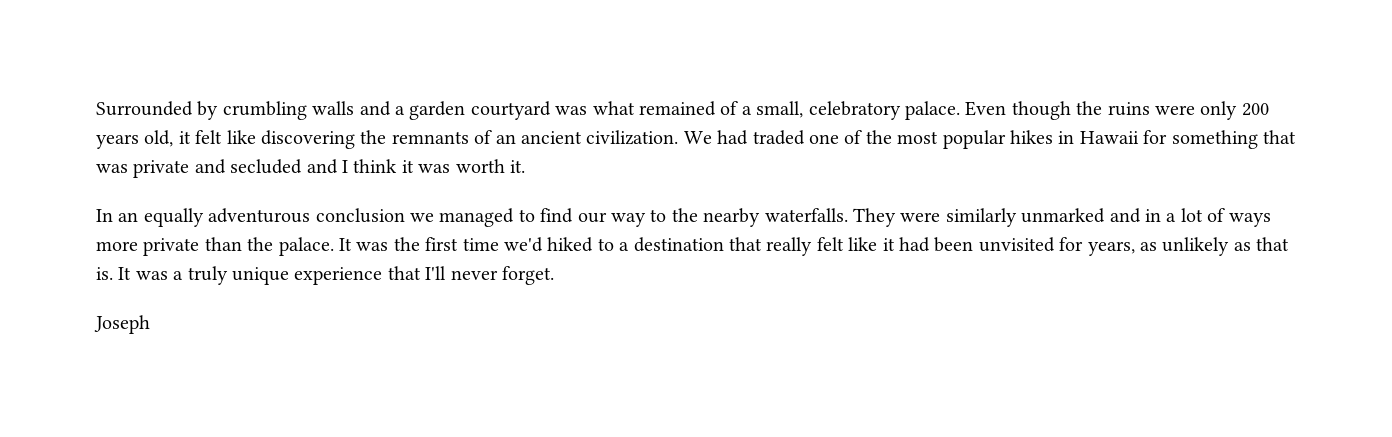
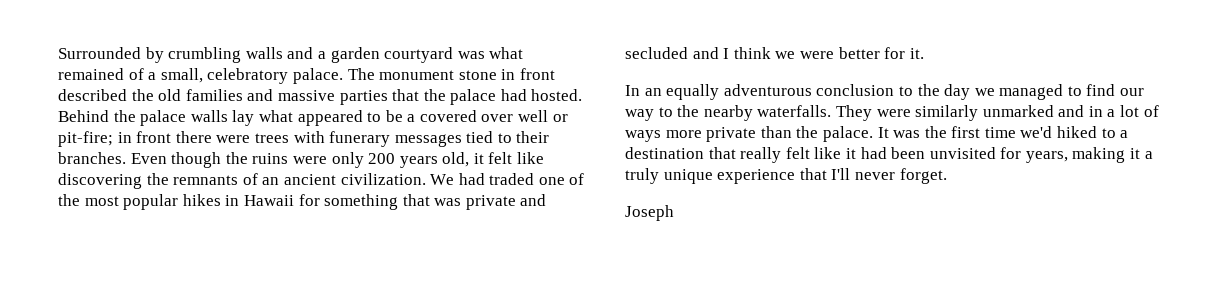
(960, 110) none -> [347,68,555,80] [58,89,583,105] [58,110,568,126] [58,131,550,147] [58,152,126,164] The monument stone in front described the old families and massive parties that the palace had hosted. Behind the palace walls lay what appeared to be a covered over well or pit-fire; in front there were trees with funerary messages tied to their branches.
[401,159,505,173] it was worth -> [775,47,906,59] we were better for
(405, 215) none -> [898,84,971,100] to the day
[1139,237,1290,256] [96,267,168,280] as unlikely as that is. It was -> [1072,147,1141,163] making it

